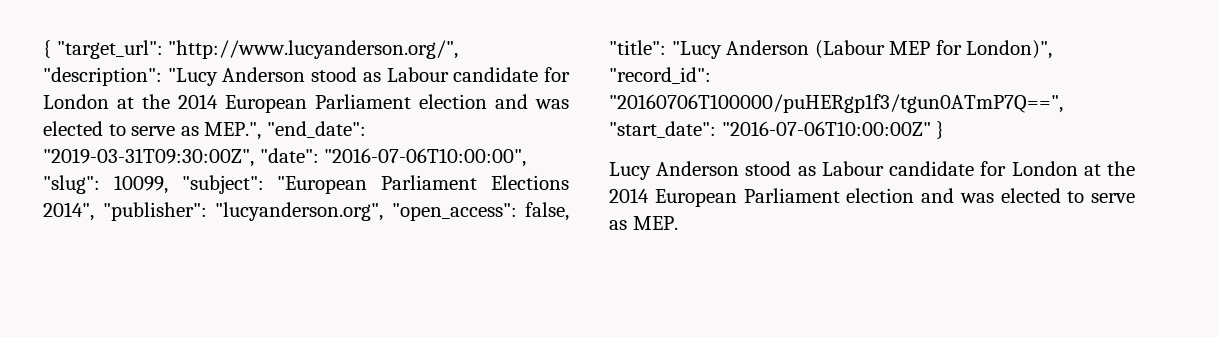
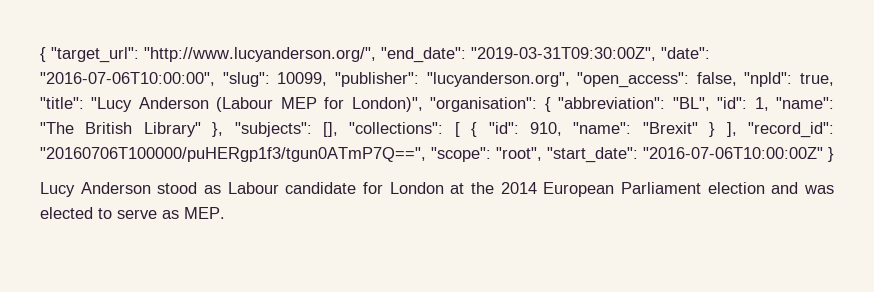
[43,67,570,86] [43,94,569,113] [43,121,262,140] "description": "Lucy Anderson stood as Labour candidate for London at the 2014 European Parliament election and was elected to serve as MEP.", -> (376, 54) none
[181,175,569,194] [43,202,94,221] "subject": "European Parliament Elections 2014", -> (328, 79) none
(569, 211) none -> [744,72,834,87] "npld": true,
[609,67,711,84] [609,94,1063,113] "record_id": "20160706T100000/puHERgp1f3/tgun0ATmP7Q==", -> [430,97,834,112] [40,122,834,138] [40,147,542,162] "organisation": { "abbreviation": "BL", "id": 1, "name": "The British Library" }, "subjects": [], "collections": [ { "id": 910, "name": "Brexit" } ], "record_id": "20160706T100000/puHERgp1f3/tgun0ATmP7Q==", "scope": "root",

